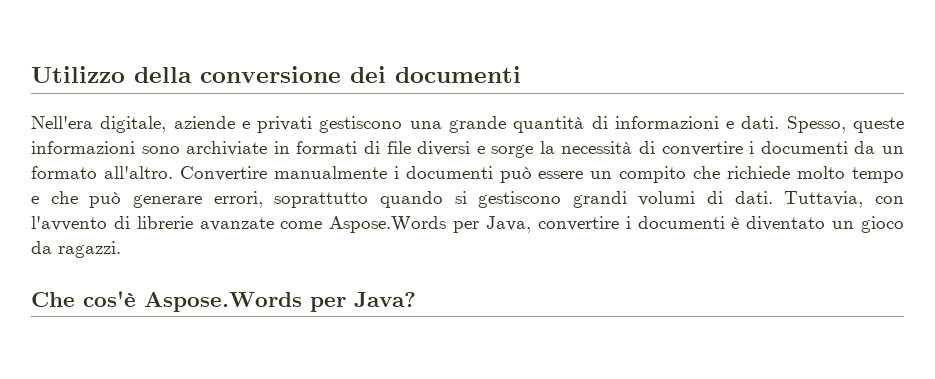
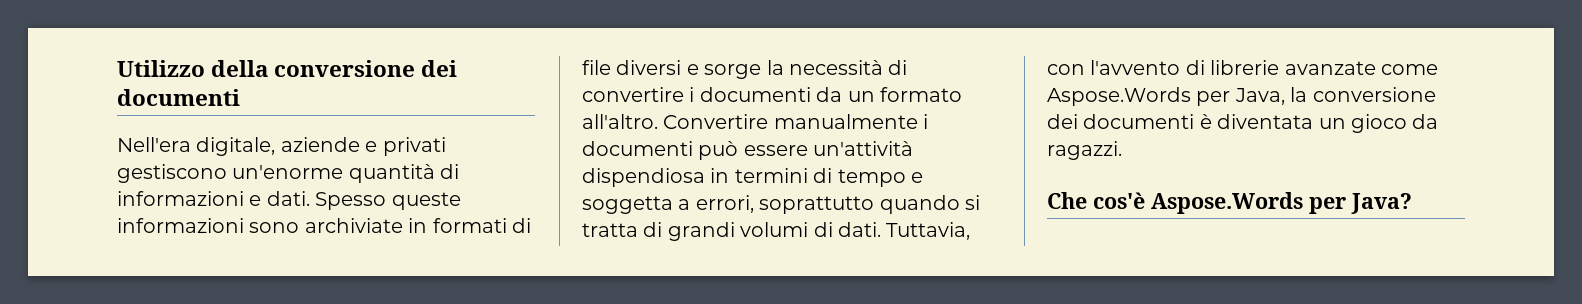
[409,116,506,133] una grande -> [232,165,344,179] un'enorme
[786,116,846,133] Spesso, -> [315,192,387,210] Spesso
[590,166,904,183] [31,191,202,208] un compito che richiede molto tempo e che può generare -> [813,141,914,156] [582,168,923,187] [582,196,691,214] un'attività dispendiosa in termini di tempo e soggetta a
[478,191,562,208] gestiscono -> [582,222,663,237] tratta di
[537,216,631,231] convertire i -> [1290,87,1436,102] [1047,114,1078,129] la conversione dei
[746,216,826,231] diventato -> [1217,114,1314,129] diventata

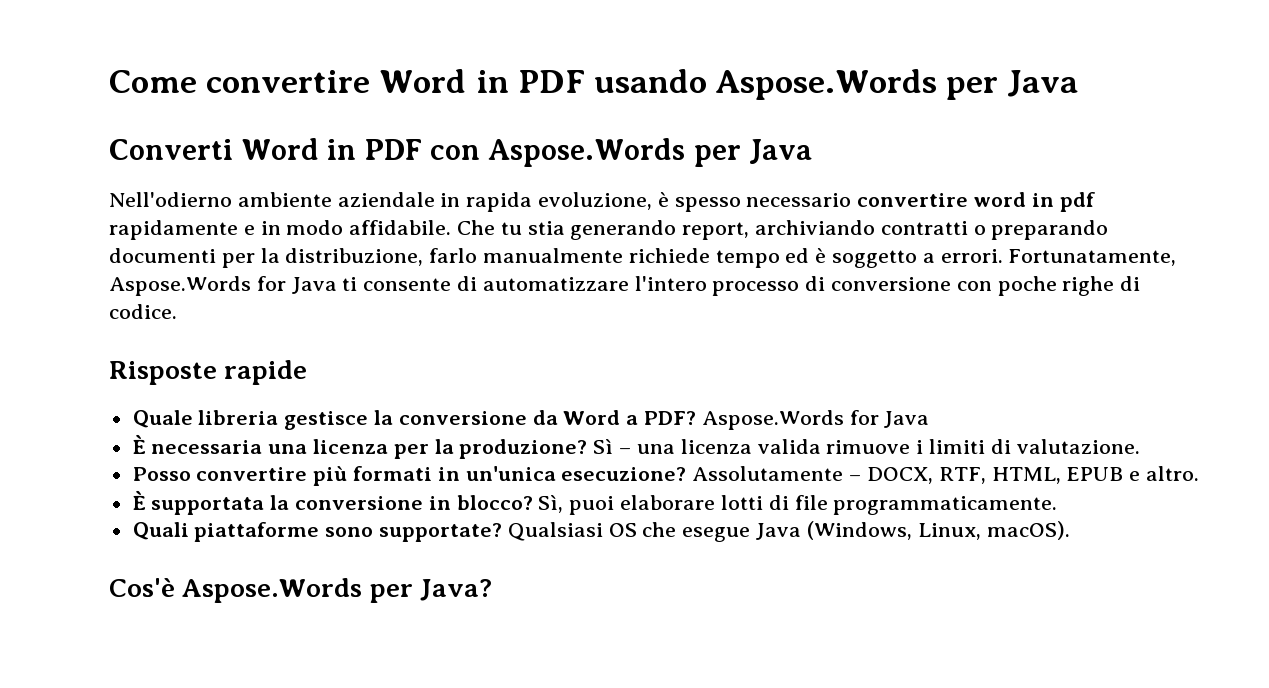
[117,60,458,77] [117,89,240,106] [117,137,446,156] [117,164,460,183] [117,191,461,210] [117,218,531,233] [582,60,908,79] [582,87,962,102] [582,114,929,129] [582,141,914,160] [582,168,923,187] [582,195,980,214] [582,222,971,241] [1047,60,1438,75] [1047,87,1436,106] [1047,114,1439,133] [1047,141,1122,160] [1047,192,1145,209] Utilizzo della conversione dei documenti // Nell'era digitale, aziende e privati gestiscono un'enorme quantità di informazioni e dati. Spesso queste informazioni sono archiviate in formati di file diversi e sorge la necessità di convertire i documenti da un formato all'altro. Convertire manualmente i documenti può essere un'attività dispendiosa in termini di tempo e soggetta a errori, soprattutto quando si tratta di grandi volumi di dati. Tuttavia, con l'avvento di librerie avanzate come Aspose.Words per Java, la conversione dei documenti è diventata un gioco da ragazzi. // Che cos'è -> [109,69,1079,100] [109,138,812,167] [109,192,1095,212] [109,220,1109,240] [109,248,1177,268] [109,276,1141,296] [109,304,177,319] [109,360,308,385] [132,410,930,430] [132,434,1140,459] [132,466,1199,486] [132,490,1058,515] [132,521,1070,542] [109,578,175,597] Come convertire Word in PDF usando Aspose.Words per Java // Converti Word in PDF con Aspose.Words per Java // Nell'odierno ambiente aziendale in rapida evoluzione, è spesso necessario convertire word in pdf rapidamente e in modo affidabile. Che tu stia generando report, archiviando contratti o preparando documenti per la distribuzione, farlo manualmente richiede tempo ed è soggetto a errori. Fortunatamente, Aspose.Words for Java ti consente di automatizzare l'intero processo di conversione con poche righe di codice. // Risposte rapide // Quale libreria gestisce la conversione da Word a PDF? Aspose.Words for Java // È necessaria una licenza per la produzione? Sì – una licenza valida rimuove i limiti di valutazione. // Posso convertire più formati in un'unica esecuzione? Assolutamente – DOCX, RTF, HTML, EPUB e altro. // È supportata la conversione in blocco? Sì, puoi elaborare lotti di file programmaticamente. // Quali piattaforme sono supportate? Qualsiasi OS che esegue Java (Windows, Linux, macOS). // Cos'è

